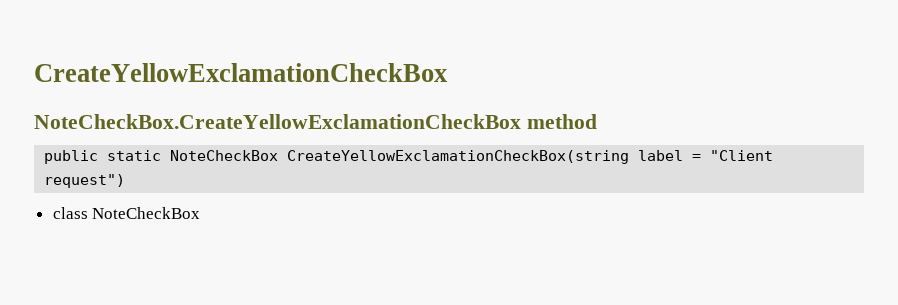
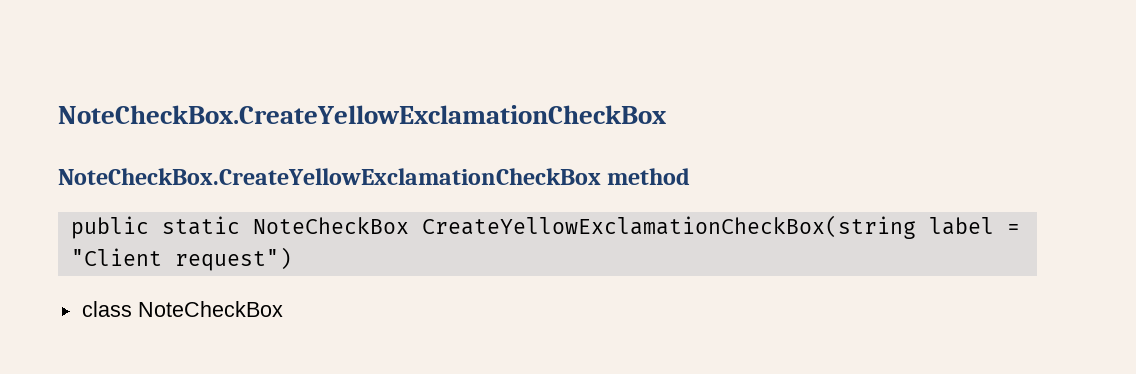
[34,63,448,82] CreateYellowExclamationCheckBox -> [58,105,666,124] NoteCheckBox.CreateYellowExclamationCheckBox

